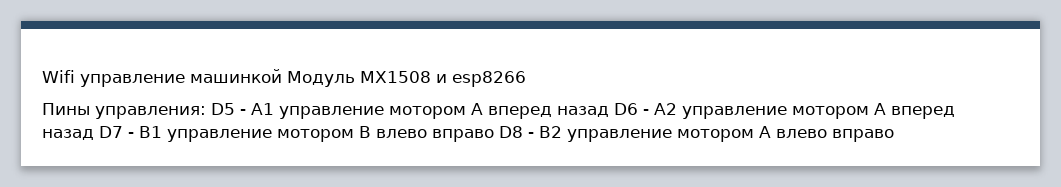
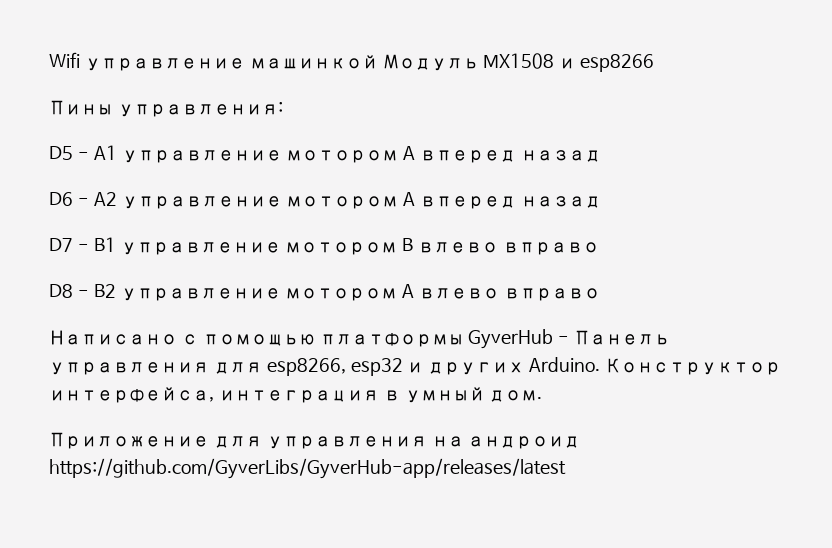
(206, 112) none -> (283, 109) //
(609, 111) none -> (602, 156) //
(94, 134) none -> (602, 202) //
(494, 135) none -> (600, 248) //
(894, 135) none -> [49,329,671,349] [49,357,782,376] [49,387,543,403] [49,432,581,449] [49,458,566,479] // Написано с помощью платформы GyverHub - Панель управления для esp8266, esp32 и других Arduino. Конструктор интерфейса, интеграция в умный дом. // Приложение для управления на андроид https://github.com/GyverLibs/GyverHub-app/releases/latest

